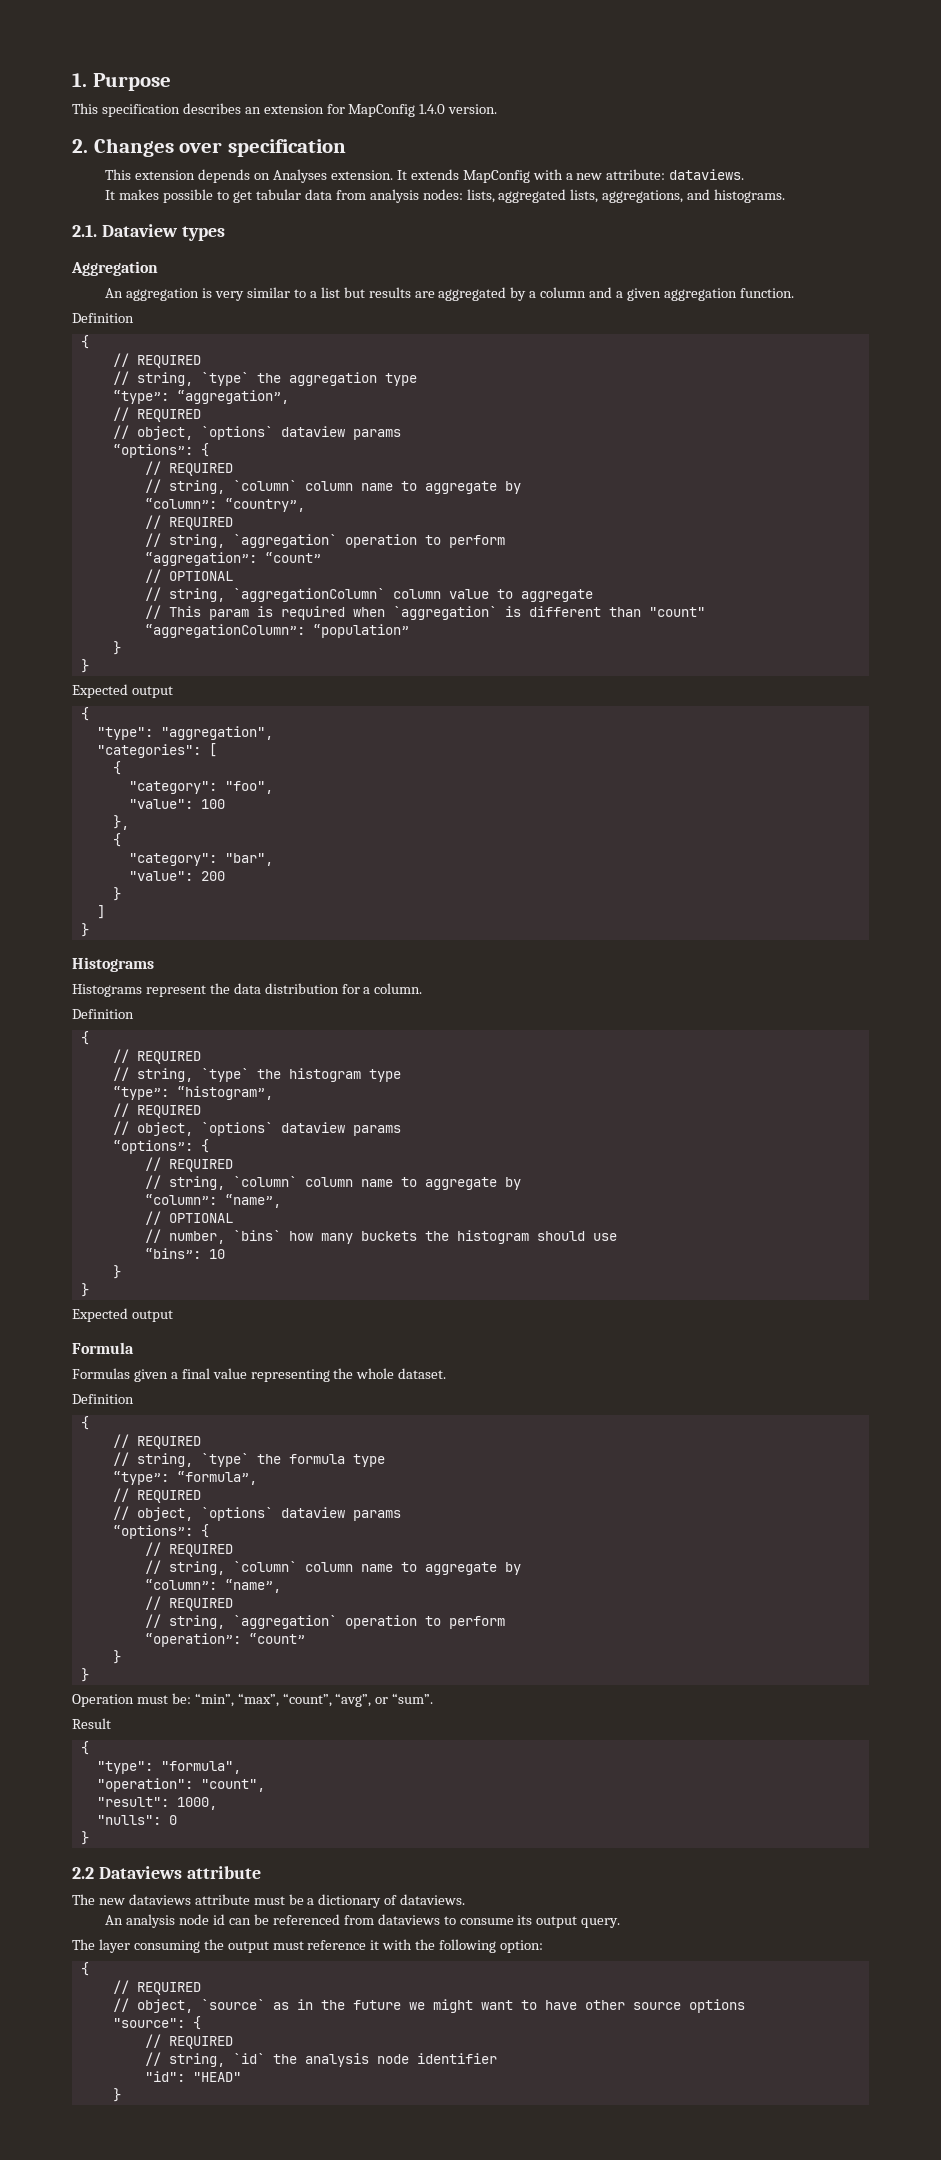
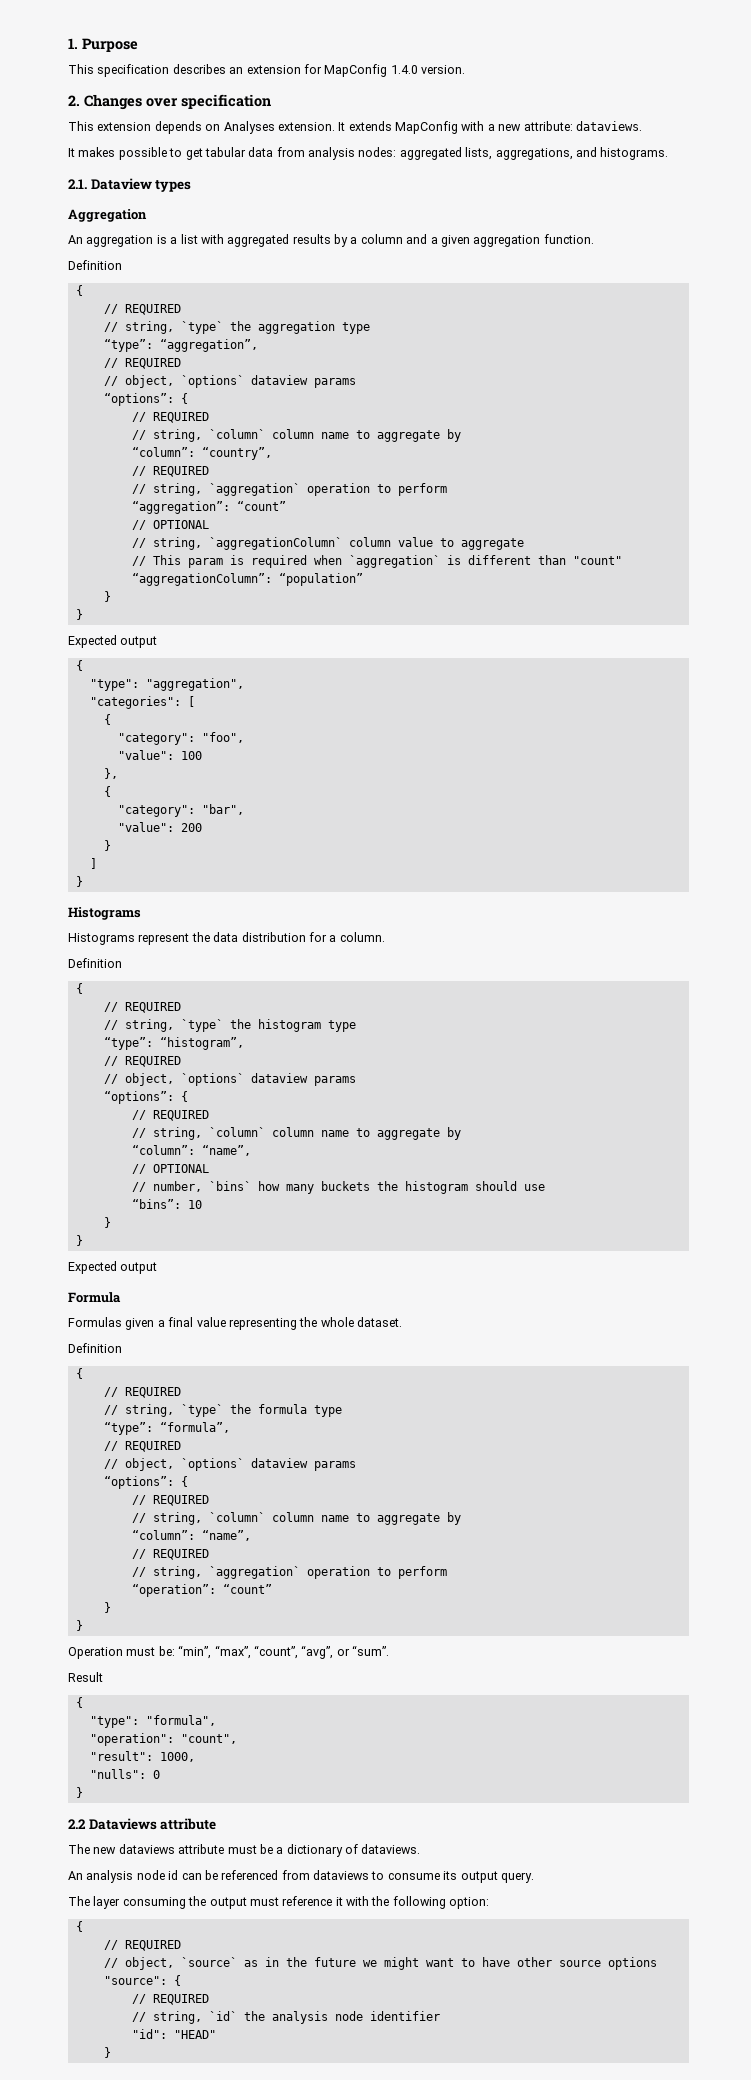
[466,189,495,203] lists, -> (397, 152) none
[215,287,507,301] very similar to a list but results are aggregated -> [170,234,331,247] a list with aggregated results

